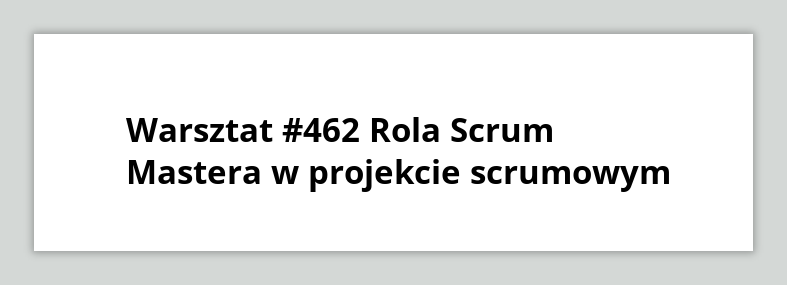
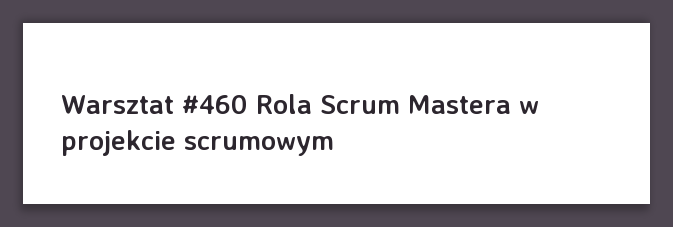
[281,118,360,142] #462 -> [181,95,248,114] #460

